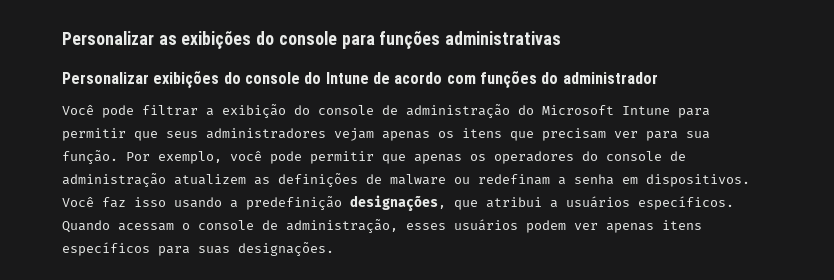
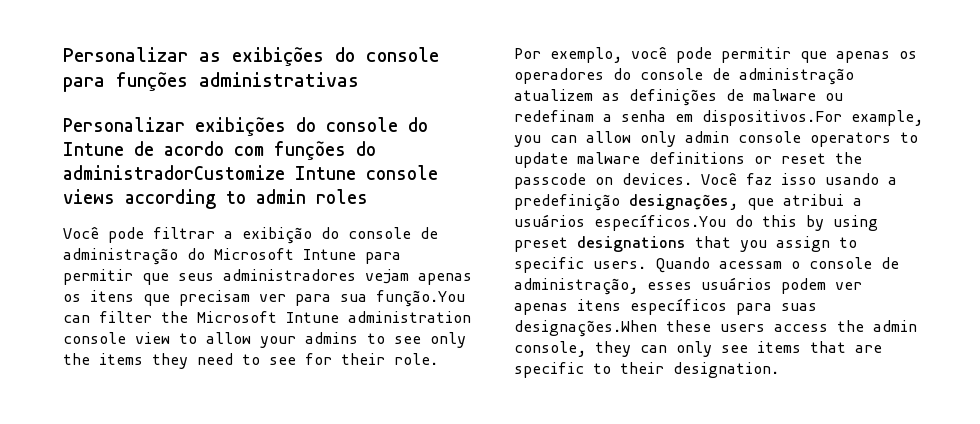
[562,72,658,84] administrador -> [63,165,438,180] [63,189,368,209] administradorCustomize Intune console views according to admin roles
[62,150,118,164] função. -> [376,290,465,307] [63,311,471,323] [63,332,466,348] [63,353,438,369] função.You can filter the Microsoft Intune administration console view to allow your admins to see only the items they need to see for their role.
[646,174,750,187] dispositivos. -> [702,110,923,126] [514,131,918,147] [514,152,862,168] [514,173,692,189] dispositivos.For example, you can allow only admin console operators to update malware definitions or reset the passcode on devices.
[638,196,734,210] específicos. -> [594,214,878,231] [514,236,857,252] [514,257,646,273] específicos.You do this by using preset designations that you assign to specific users.
[238,242,334,256] designações. -> [514,320,917,337] [514,341,882,357] [514,362,779,378] designações.When these users access the admin console, they can only see items that are specific to their designation.

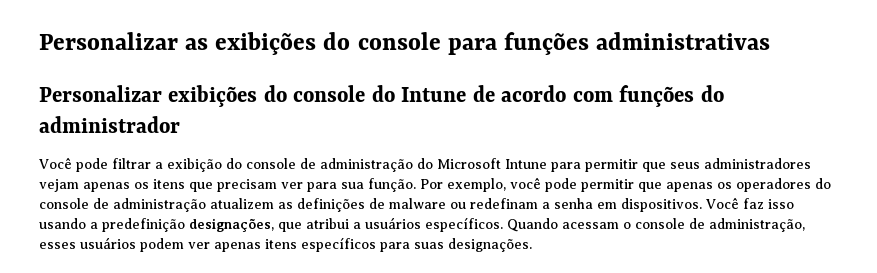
[63,165,438,180] [63,189,368,209] administradorCustomize Intune console views according to admin roles -> [39,116,180,133] administrador
[376,290,465,307] [63,311,471,323] [63,332,466,348] [63,353,438,369] função.You can filter the Microsoft Intune administration console view to allow your admins to see only the items they need to see for their role. -> [368,178,416,192] função.
[702,110,923,126] [514,131,918,147] [514,152,862,168] [514,173,692,189] dispositivos.For example, you can allow only admin console operators to update malware definitions or reset the passcode on devices. -> [621,198,702,212] dispositivos.
[594,214,878,231] [514,236,857,252] [514,257,646,273] específicos.You do this by using preset designations that you assign to specific users. -> [425,217,503,232] específicos.
[514,320,917,337] [514,341,882,357] [514,362,779,378] designações.When these users access the admin console, they can only see items that are specific to their designation. -> [448,238,532,252] designações.

